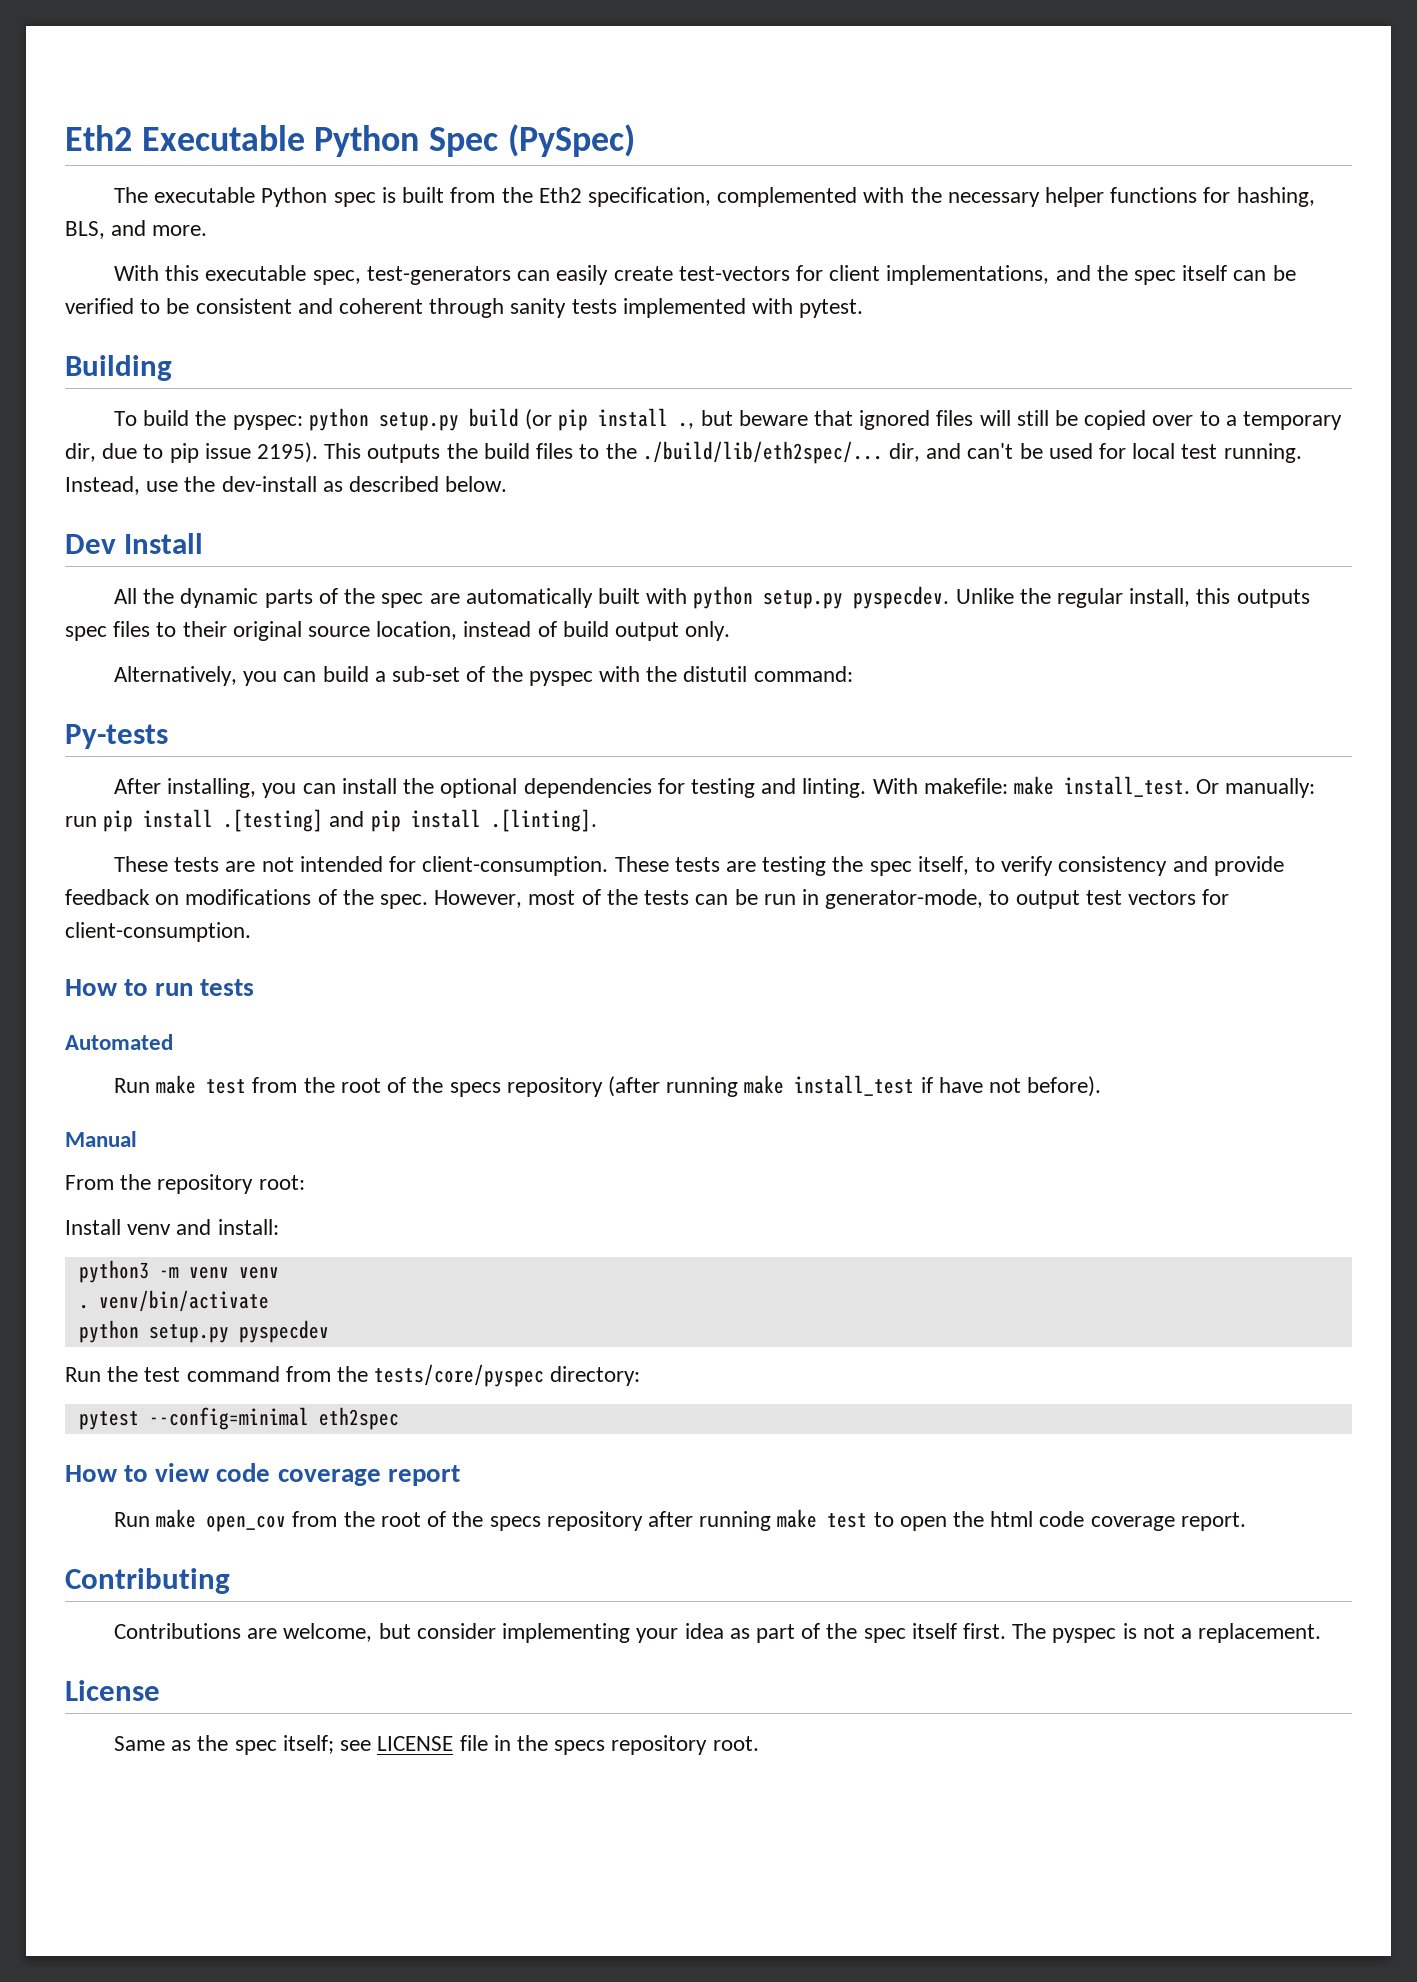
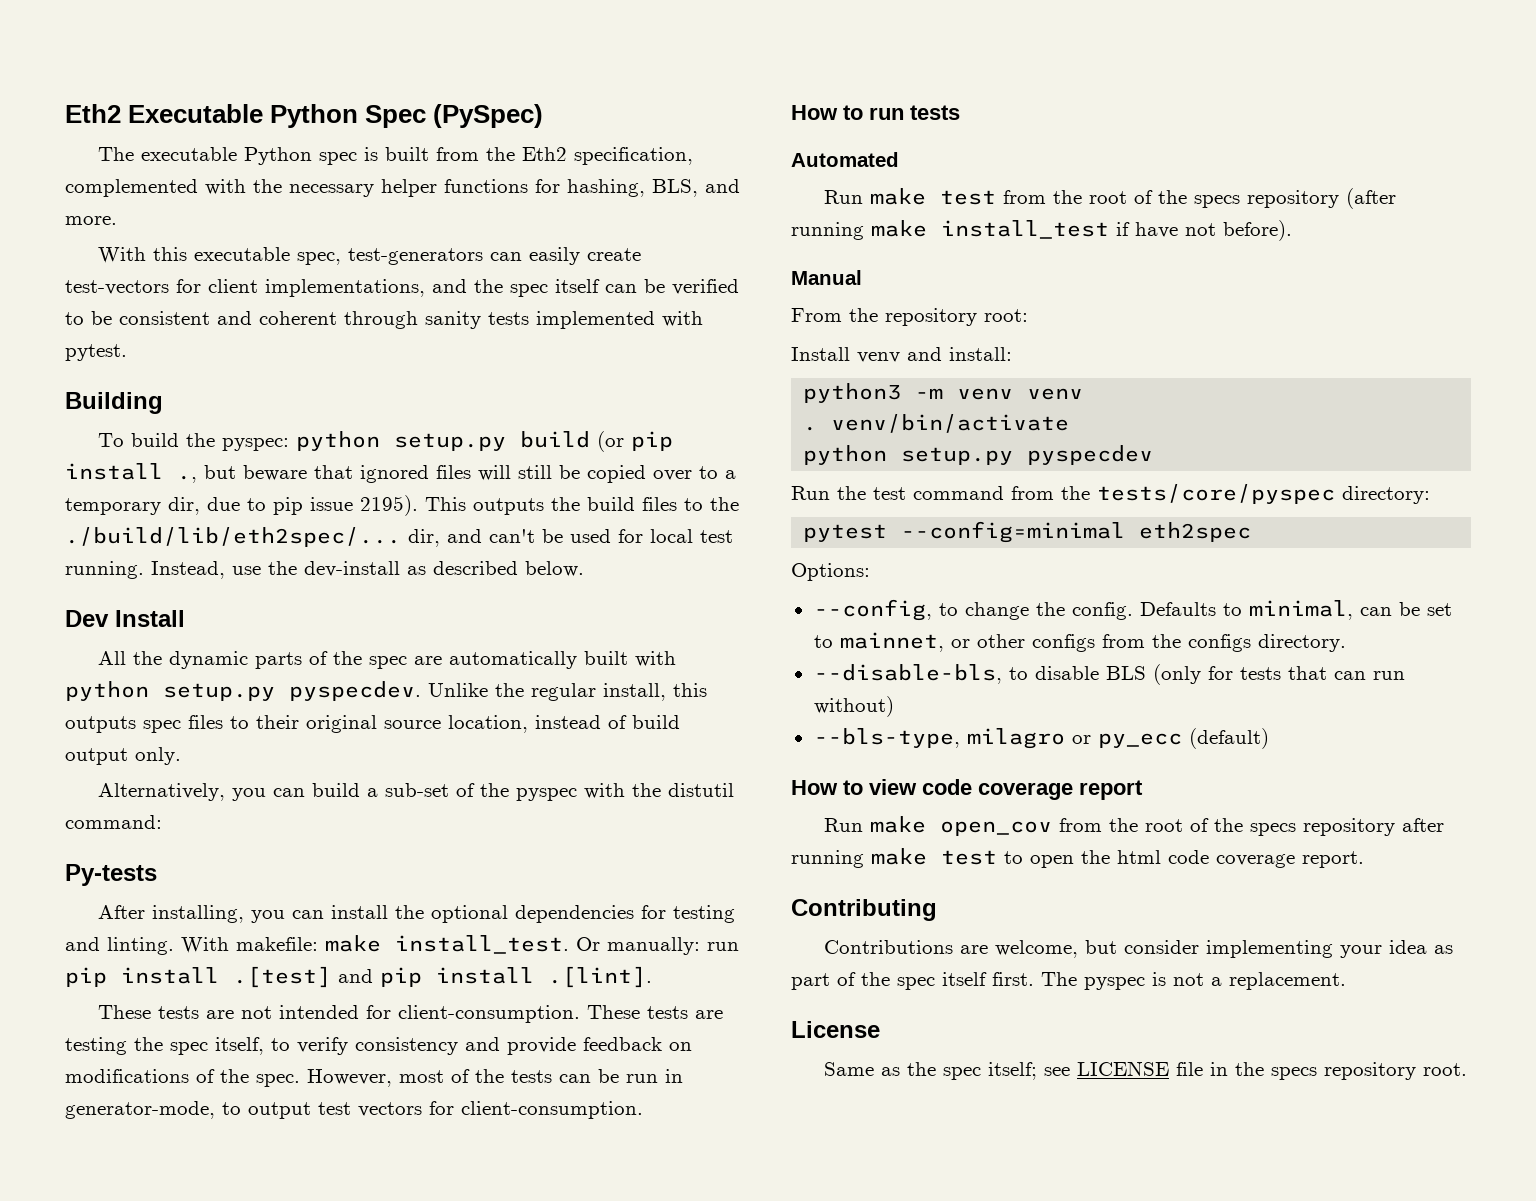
[223,809,324,832] .[testing] -> [233,966,331,988] .[test]
[490,809,597,832] .[linting]. -> [548,966,652,988] .[lint].
(399, 1418) none -> [791,563,870,581] [813,599,1452,621] [813,632,1346,652] [813,664,1405,685] [813,696,894,717] [813,728,1269,749] // Options: // --config, to change the config. Defaults to minimal, can be set to mainnet, or other configs from the configs directory. // --disable-bls, to disable BLS (only for tests that can run without) // --bls-type, milagro or py_ecc (default)

